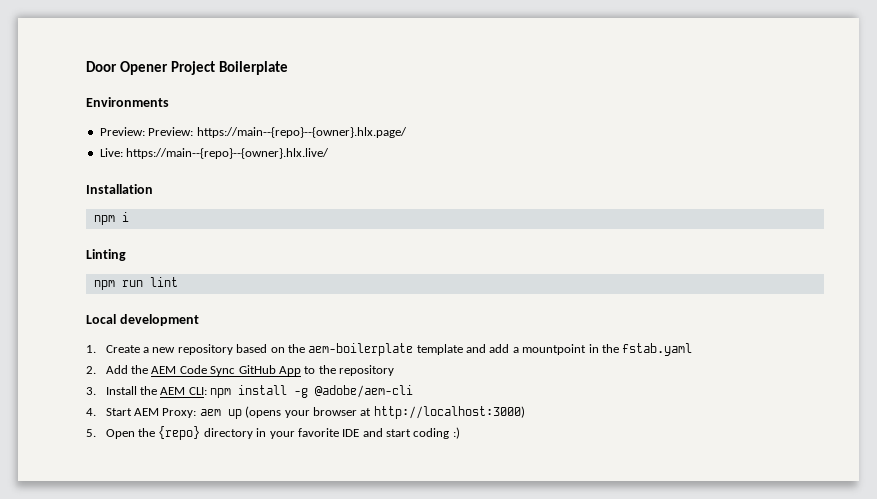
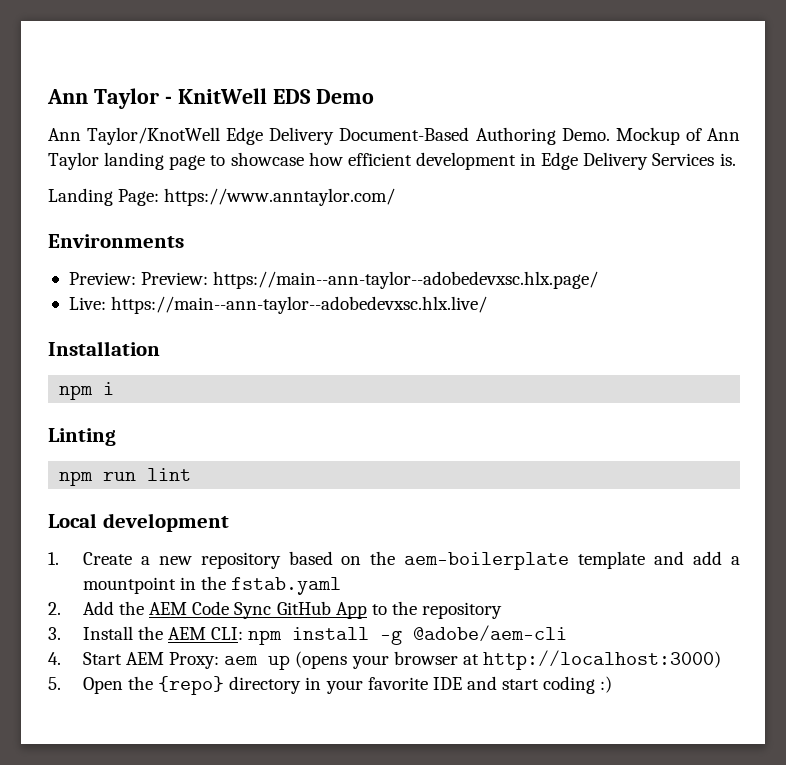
[86,61,288,75] Door Opener Project Boilerplate -> [47,88,374,109] [48,127,740,145] [48,152,736,170] [48,188,396,206] Ann Taylor - KnitWell EDS Demo // Ann Taylor/KnotWell Edge Delivery Document-Based Authoring Demo. Mockup of Ann Taylor landing page to showcase how efficient development in Edge Delivery Services is. // Landing Page: https://www.anntaylor.com/
[196,127,407,138] https://main--{repo}--{owner}.hlx.page/ -> [213,271,599,289] https://main--ann-taylor--adobedevxsc.hlx.page/
[126,148,330,159] https://main--{repo}--{owner}.hlx.live/ -> [111,296,488,314] https://main--ann-taylor--adobedevxsc.hlx.live/

